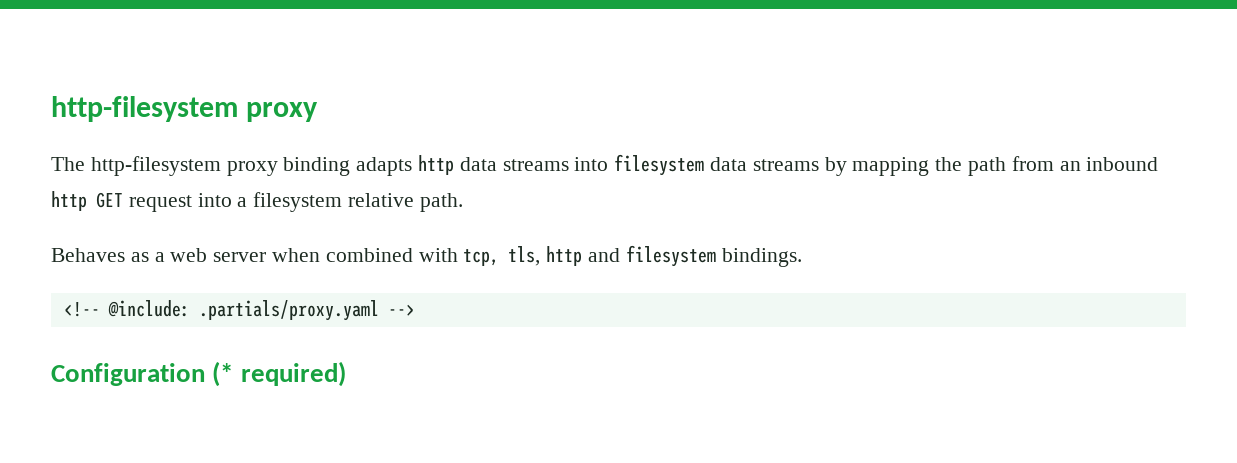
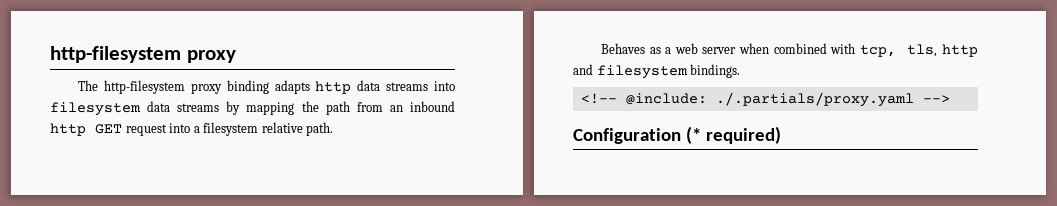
[198,300,379,321] .partials/proxy.yaml -> [715,92,914,107] ./.partials/proxy.yaml

